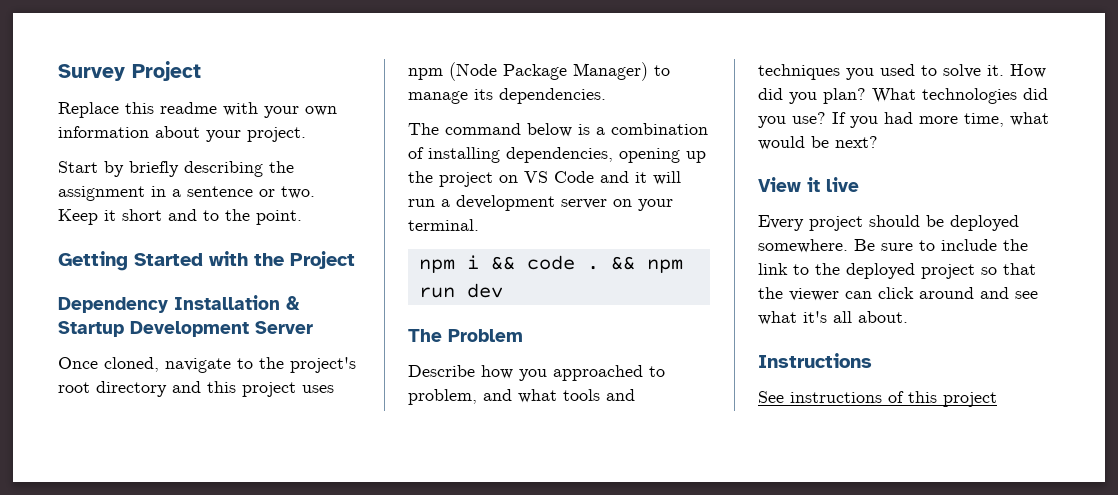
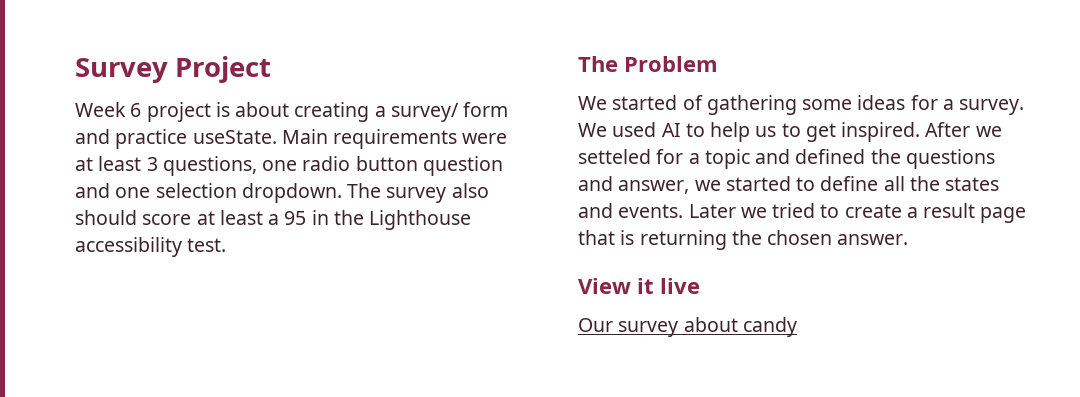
[58,102,337,118] [58,126,306,142] [58,161,294,177] [58,186,315,201] [58,209,302,225] [58,251,355,271] [58,295,300,313] [58,321,313,337] [58,357,356,373] [58,381,334,397] [408,62,670,81] [408,88,606,104] [408,123,708,137] [408,147,706,163] [408,171,681,187] [408,195,673,211] [408,219,479,231] [418,255,683,273] [418,283,503,298] [408,329,523,342] [408,365,665,381] [408,389,635,405] [758,64,1046,80] [758,88,1048,104] [758,112,1049,128] [758,136,878,150] [758,177,859,192] [758,215,1019,231] [758,239,1028,253] [758,263,1036,279] [758,287,1038,301] [758,311,908,325] [758,353,872,368] [758,391,997,407] Replace this readme with your own information about your project. // Start by briefly describing the assignment in a sentence or two. Keep it short and to the point. // Getting Started with the Project // Dependency Installation & Startup Development Server // Once cloned, navigate to the project's root directory and this project uses npm (Node Package Manager) to manage its dependencies. // The command below is a combination of installing dependencies, opening up the project on VS Code and it will run a development server on your terminal. // npm i && code . && npm run dev // The Problem // Describe how you approached to problem, and what tools and techniques you used to solve it. How did you plan? What technologies did you use? If you had more time, what would be next? // View it live // Every project should be deployed somewhere. Be sure to include the link to the deployed project so that the viewer can click around and see what it's all about. // Instructions // See instructions of this project -> [75,102,509,122] [75,129,508,149] [75,156,503,176] [75,183,489,203] [75,210,472,230] [75,237,227,257] [578,56,718,72] [578,95,1025,115] [578,122,1002,142] [578,149,995,169] [578,176,1000,194] [578,203,1027,223] [578,230,909,250] [578,278,700,294] [578,317,797,337] Week 6 project is about creating a survey/ form and practice useState. Main requirements were at least 3 questions, one radio button question and one selection dropdown. The survey also should score at least a 95 in the Lighthouse accessibility test. // The Problem // We started of gathering some ideas for a survey. We used AI to help us to get inspired. After we setteled for a topic and defined the questions and answer, we started to define all the states and events. Later we tried to create a result page that is returning the chosen answer. // View it live // Our survey about candy

